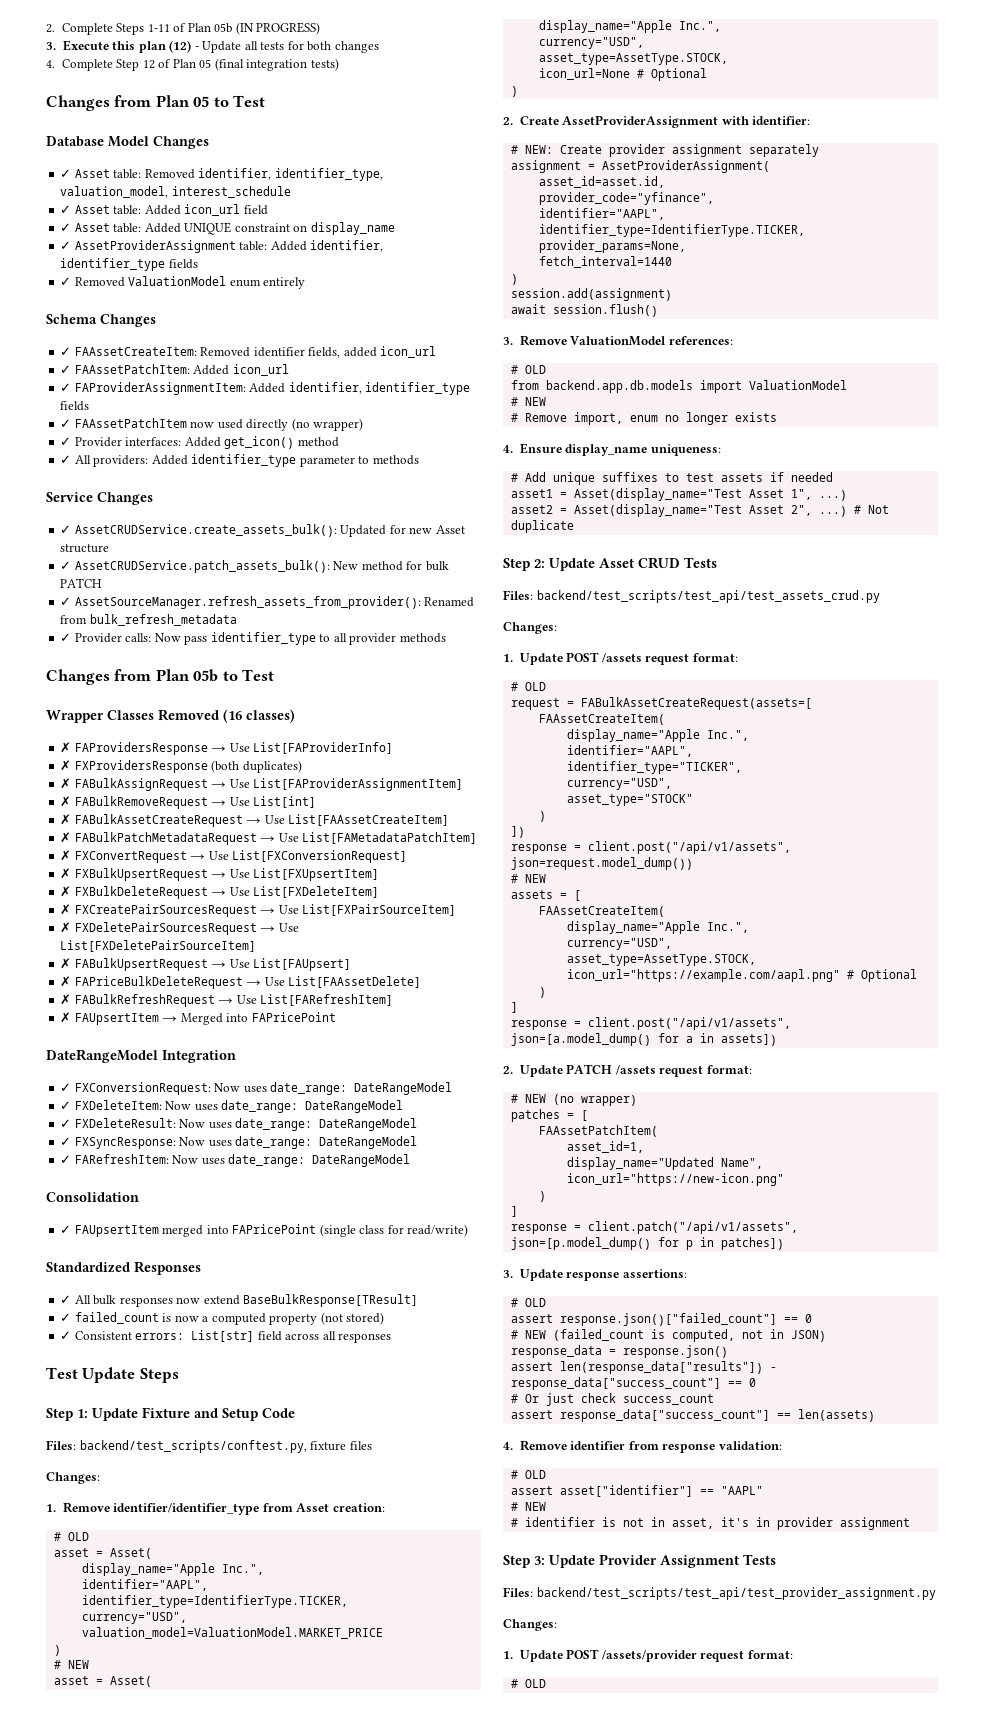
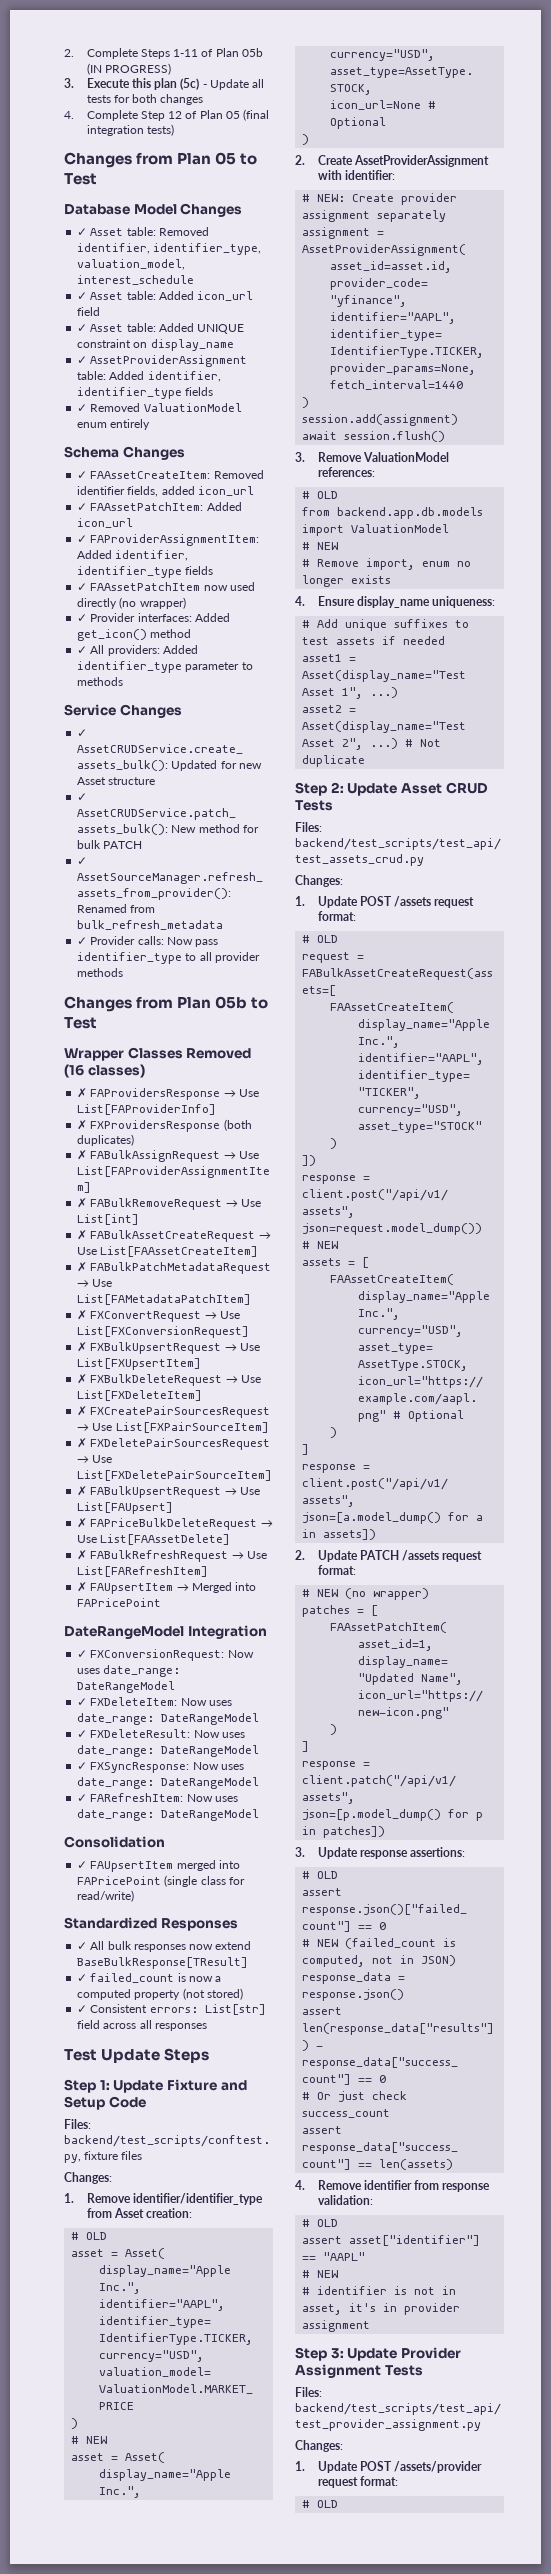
[169,40,192,53] (12) -> [180,78,200,90] (5c)

